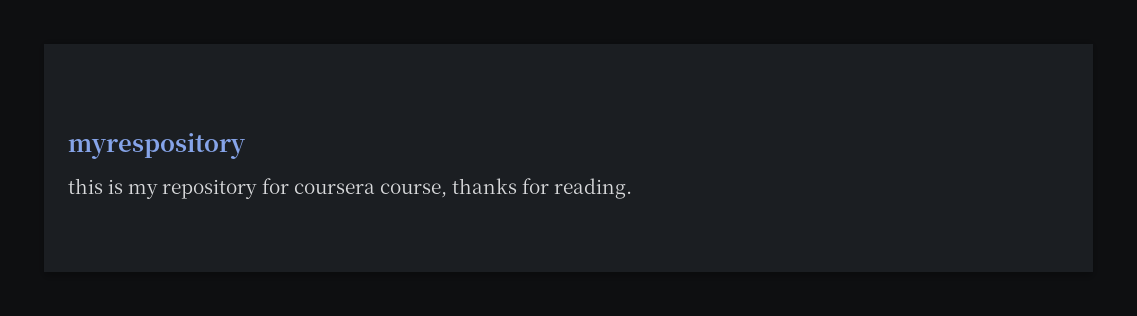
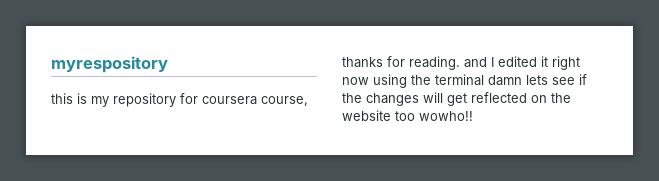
(633, 188) none -> [464,56,580,70] [342,74,587,88] [342,92,571,106] [342,110,473,121] and I edited it right now using the terminal damn lets see if the changes will get reflected on the website too wowho!!

